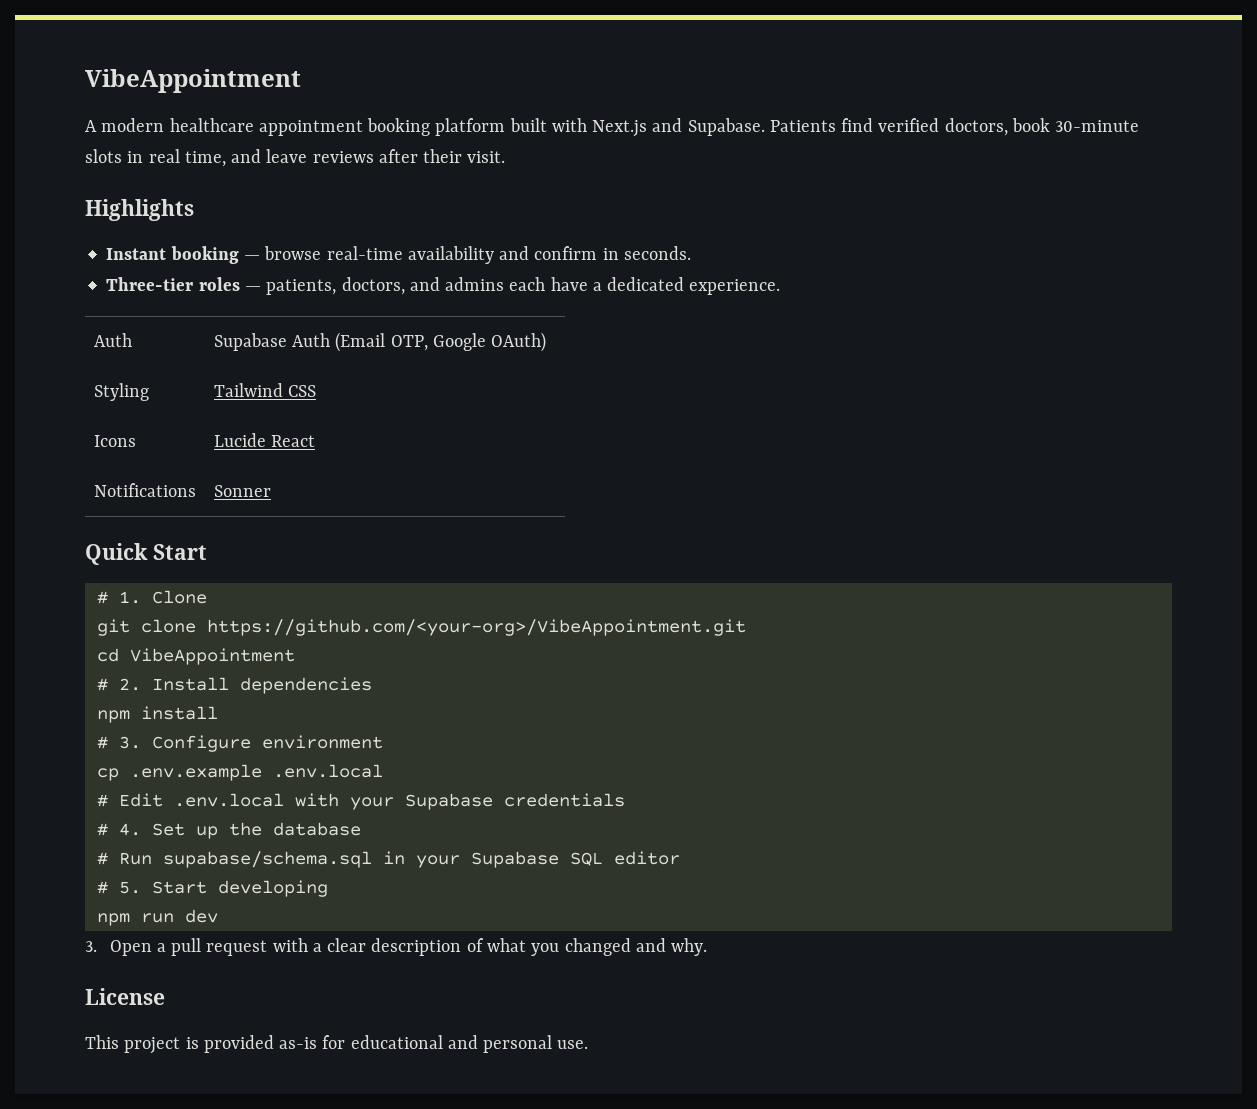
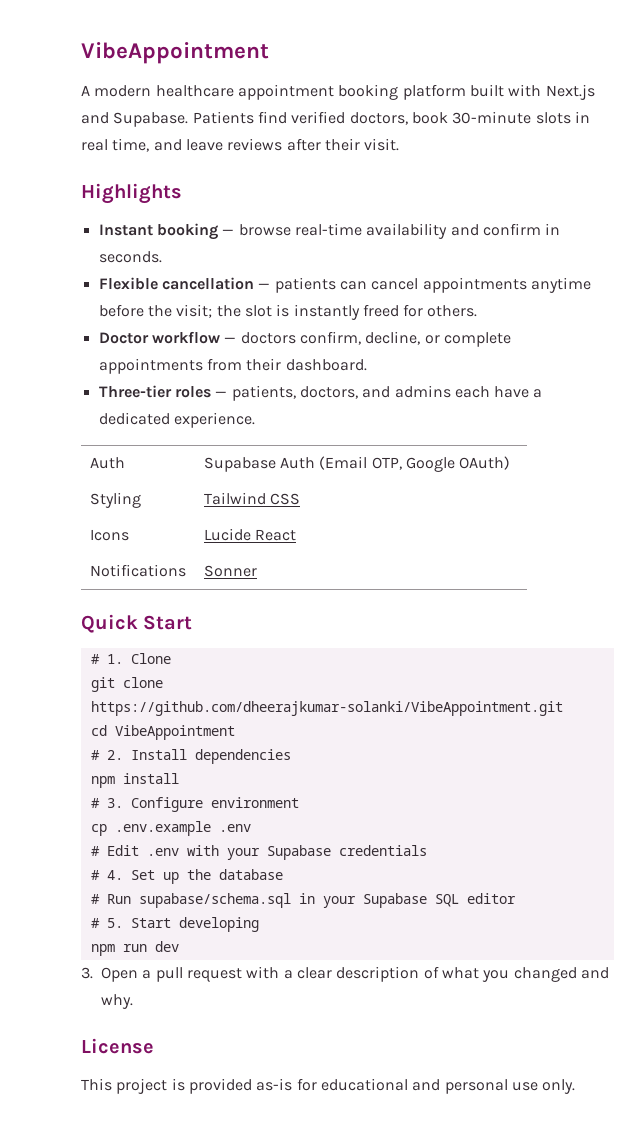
(691, 253) none -> [98,277,591,293] [98,304,478,320] [98,331,511,347] [98,358,367,374] // Flexible cancellation — patients can cancel appointments anytime before the visit; the slot is instantly freed for others. // Doctor workflow — doctors confirm, decline, or complete appointments from their dashboard.
[206,619,746,636] https://github.com/<your-org>/VibeAppointment.git -> [90,701,563,716] https://github.com/dheerajkumar-solanki/VibeAppointment.git
[272,764,383,778] .env.local -> [218,824,251,832] .env
[173,793,284,807] .env.local -> [146,848,179,856] .env
[557,1040,589,1049] use. -> [511,1079,576,1094] use only.

